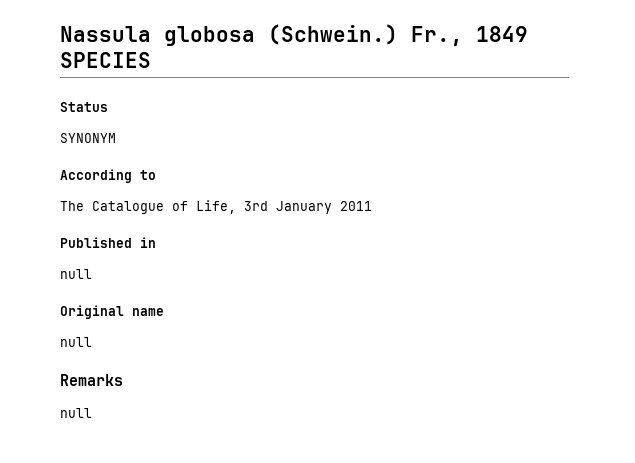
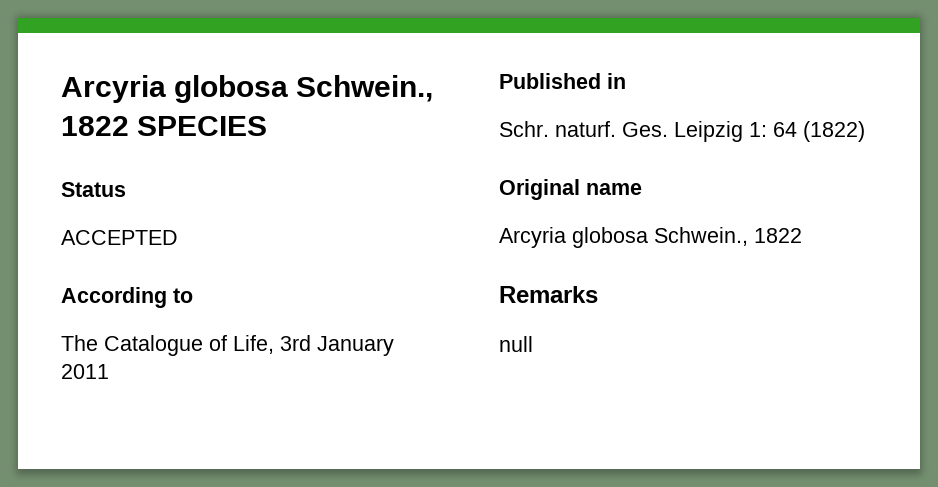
[60,24,528,46] Nassula globosa (Schwein.) Fr., 1849 -> [61,75,434,103] [61,116,129,136] Arcyria globosa Schwein., 1822
[60,133,116,143] SYNONYM -> [61,230,178,245] ACCEPTED
[60,269,92,279] [60,305,164,319] [60,337,92,347] null // Original name // null -> [499,121,865,142] [499,179,642,200] [499,227,802,248] Schr. naturf. Ges. Leipzig 1: 64 (1822) // Original name // Arcyria globosa Schwein., 1822

